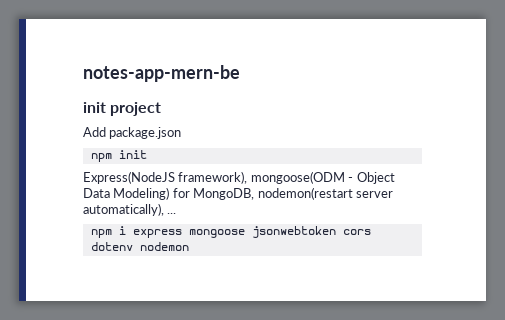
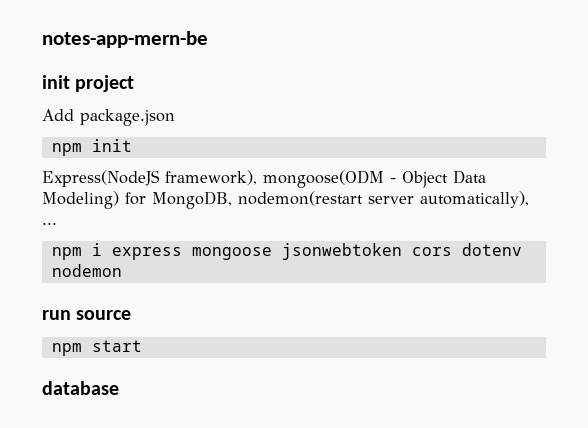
(189, 246) none -> [42,310,132,320] [51,340,142,356] [42,381,119,395] // run source // npm start // database

